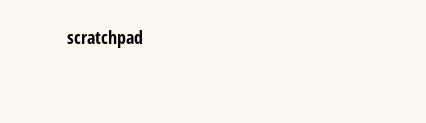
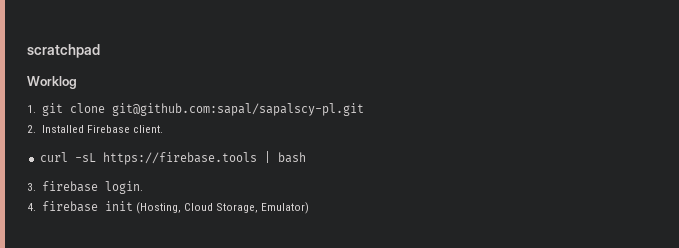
(143, 39) none -> [27,76,77,89] [27,103,364,116] [27,125,163,133] [39,151,306,165] [27,181,143,194] [27,201,310,214] // Worklog // 1. git clone git@github.com:sapal/sapalscy-pl.git // 2. Installed Firebase client. // curl -sL https://firebase.tools | bash // 3. firebase login. // 4. firebase init (Hosting, Cloud Storage, Emulator)

